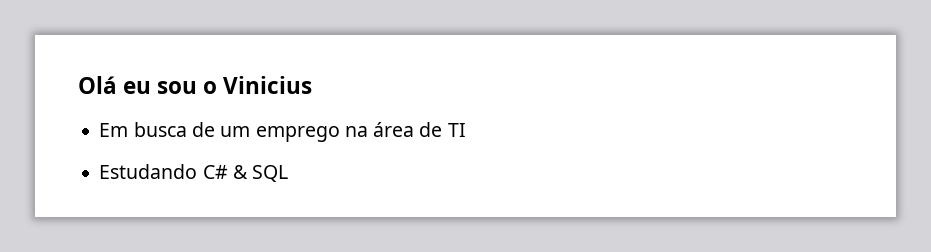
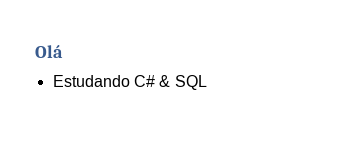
[123,76,313,94] [99,122,466,142] eu sou o Vinicius // Em busca de um emprego na área de TI -> (63, 51) none

